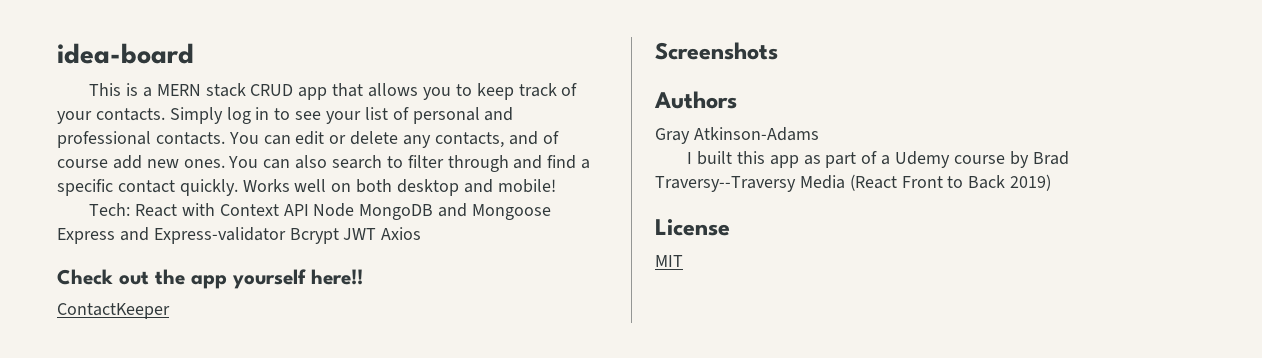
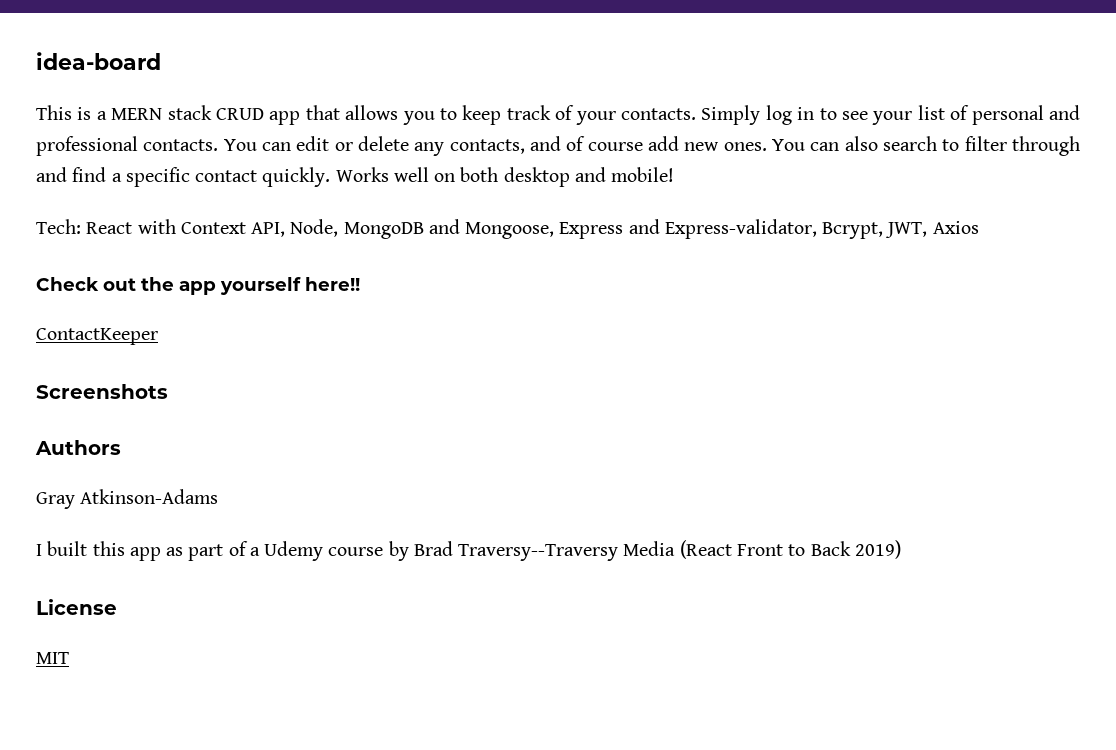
[283,203,355,217] API Node -> [251,219,339,237] API, Node,
[472,204,552,220] Mongoose -> [465,222,555,239] Mongoose,
[153,227,377,244] Express-validator Bcrypt JWT -> [664,219,928,239] Express-validator, Bcrypt, JWT,

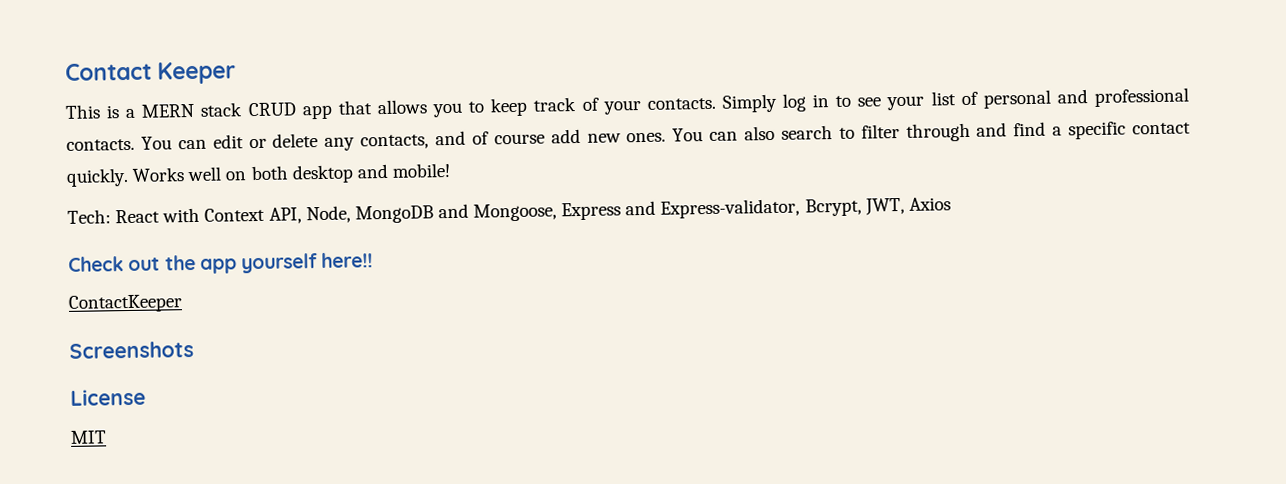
[36,52,161,70] idea-board -> [65,61,237,85] Contact Keeper
[35,440,121,455] [36,489,219,509] [36,540,901,561] // Authors // Gray Atkinson-Adams // I built this app as part of a Udemy course by Brad Traversy--Traversy Media (React Front to Back 2019) -> (194, 349) none

